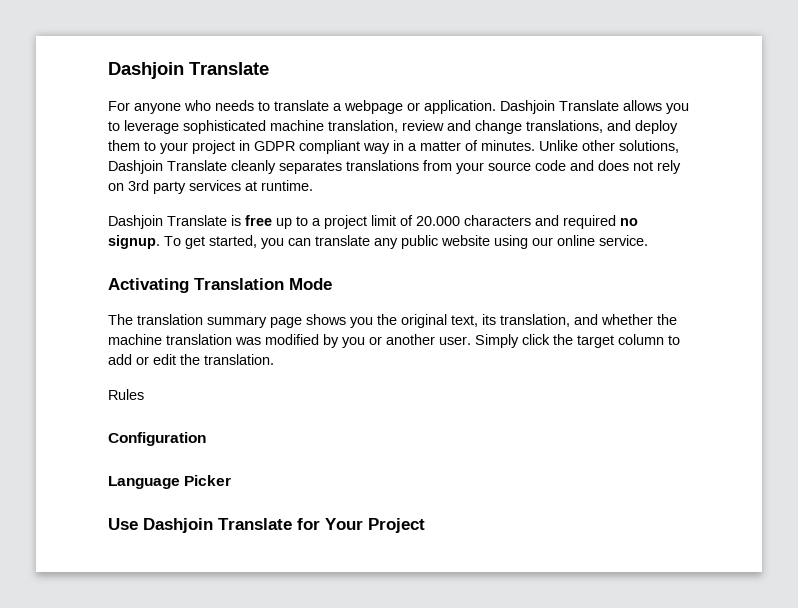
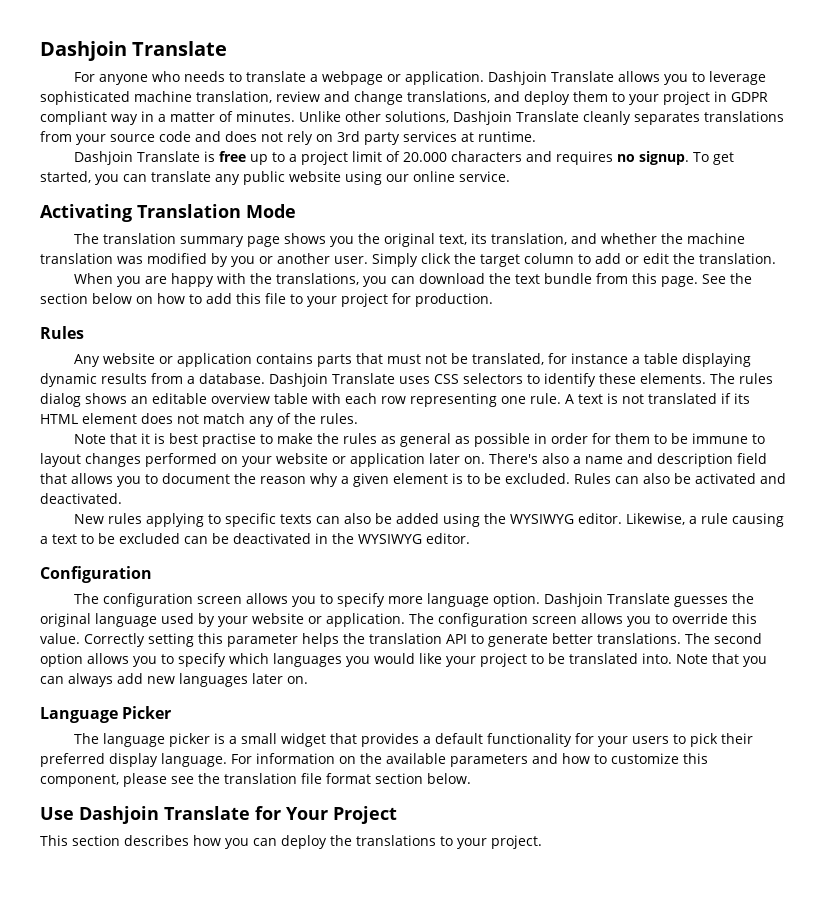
[563,215,616,229] required -> [556,151,614,165] requires
[108,389,144,400] [108,432,206,446] [108,475,232,489] Rules // Configuration // Language Picker -> [74,273,753,287] [40,293,493,307] [40,326,84,339] [74,353,752,367] [40,373,773,387] [40,393,750,407] [40,413,358,427] [74,433,766,447] [40,453,767,467] [40,473,786,487] [40,493,122,504] [74,513,785,527] [40,533,470,544] [40,566,152,583] [74,593,755,607] [40,613,757,627] [40,633,762,647] [40,653,767,667] [40,673,308,687] [40,706,172,723] [74,733,754,747] [40,753,708,767] [40,773,471,787] When you are happy with the translations, you can download the text bundle from this page. See the section below on how to add this file to your project for production. // Rules // Any website or application contains parts that must not be translated, for instance a table displaying dynamic results from a database. Dashjoin Translate uses CSS selectors to identify these elements. The rules dialog shows an editable overview table with each row representing one rule. A text is not translated if its HTML element does not match any of the rules. // Note that it is best practise to make the rules as general as possible in order for them to be immune to layout changes performed on your website or application later on. There's also a name and description field that allows you to document the reason why a given element is to be excluded. Rules can also be activated and deactivated. // New rules applying to specific texts can also be added using the WYSIWYG editor. Likewise, a rule causing a text to be excluded can be deactivated in the WYSIWYG editor. // Configuration // The configuration screen allows you to specify more language option. Dashjoin Translate guesses the original language used by your website or application. The configuration screen allows you to override this value. Correctly setting this parameter helps the translation API to generate better translations. The second option allows you to specify which languages you would like your project to be translated into. Note that you can always add new languages later on. // Language Picker // The language picker is a small widget that provides a default functionality for your users to pick their preferred display language. For information on the available parameters and how to customize this component, please see the translation file format section below.
(425, 525) none -> [40,835,542,849] // This section describes how you can deploy the translations to your project.

